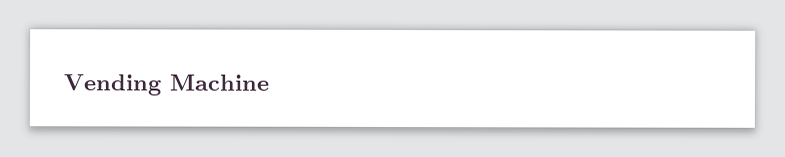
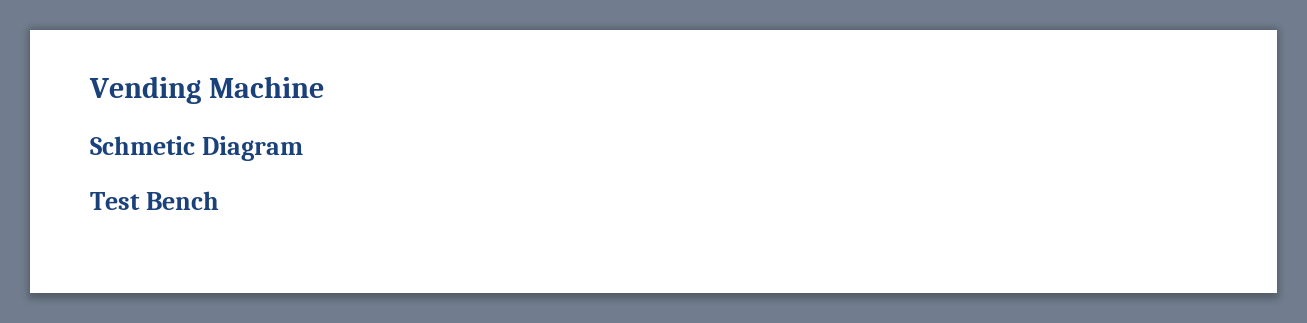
(270, 82) none -> [90,136,303,161] [90,191,219,210] // Schmetic Diagram // Test Bench

